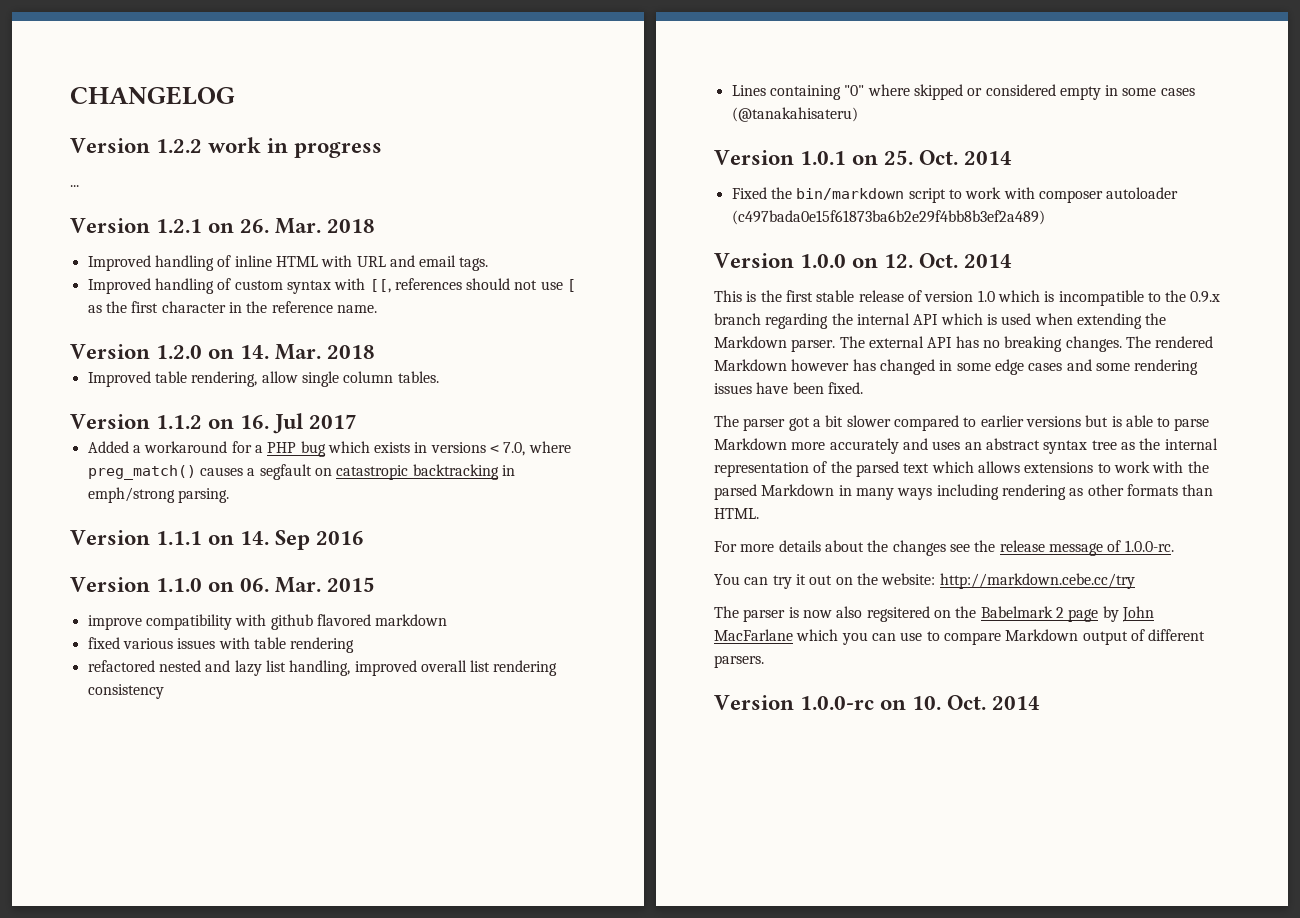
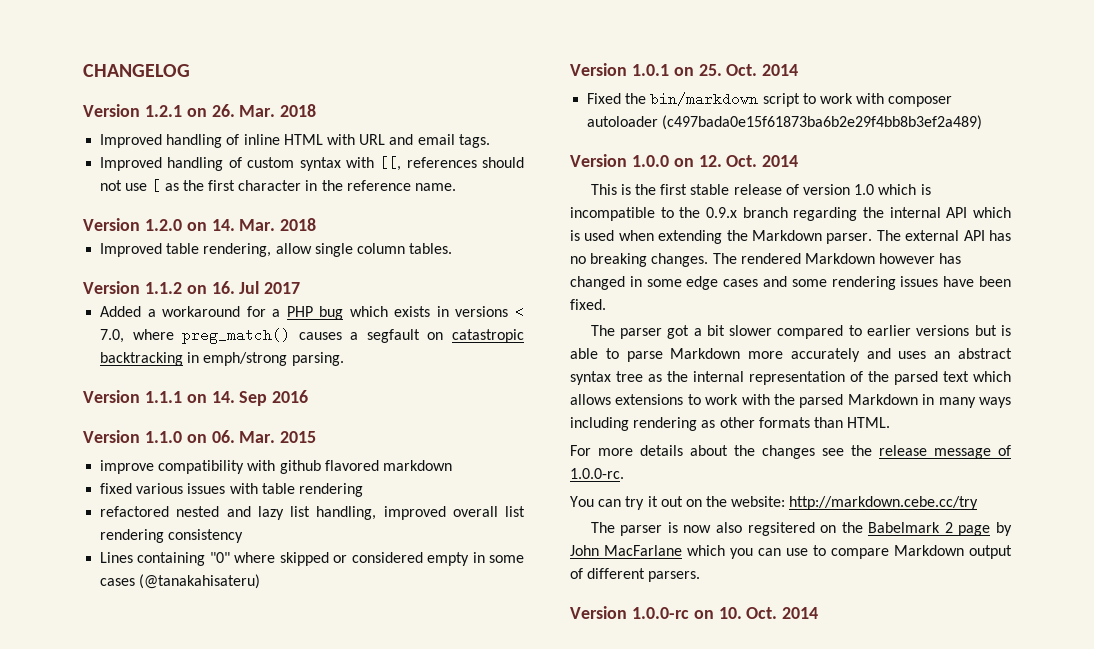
[70,137,383,158] [70,185,79,187] // Version 1.2.2 work in progress // ... -> (190, 70) none

